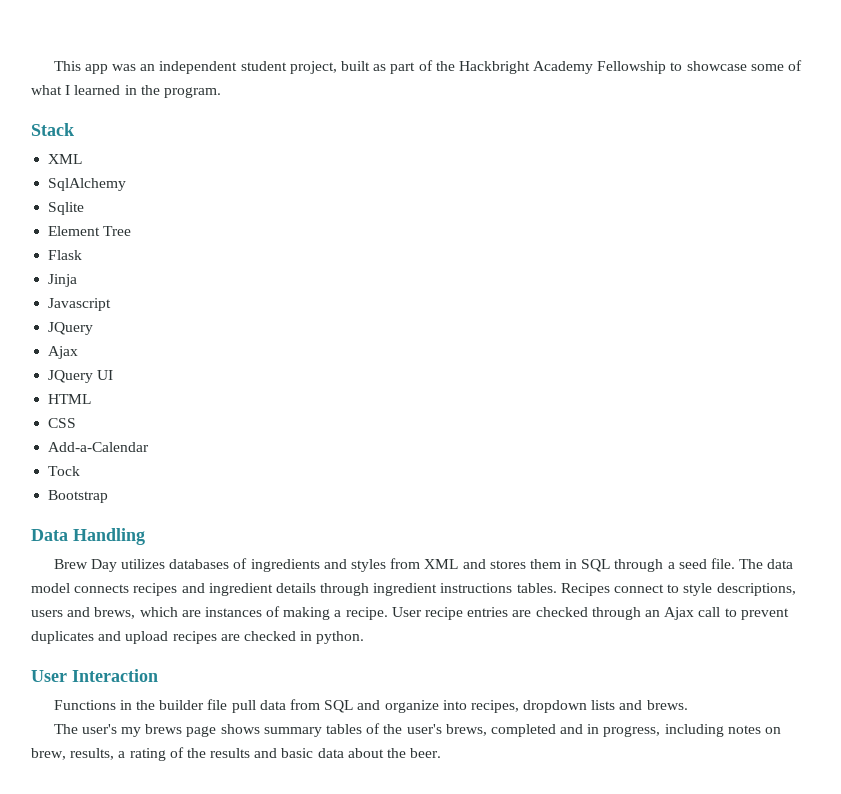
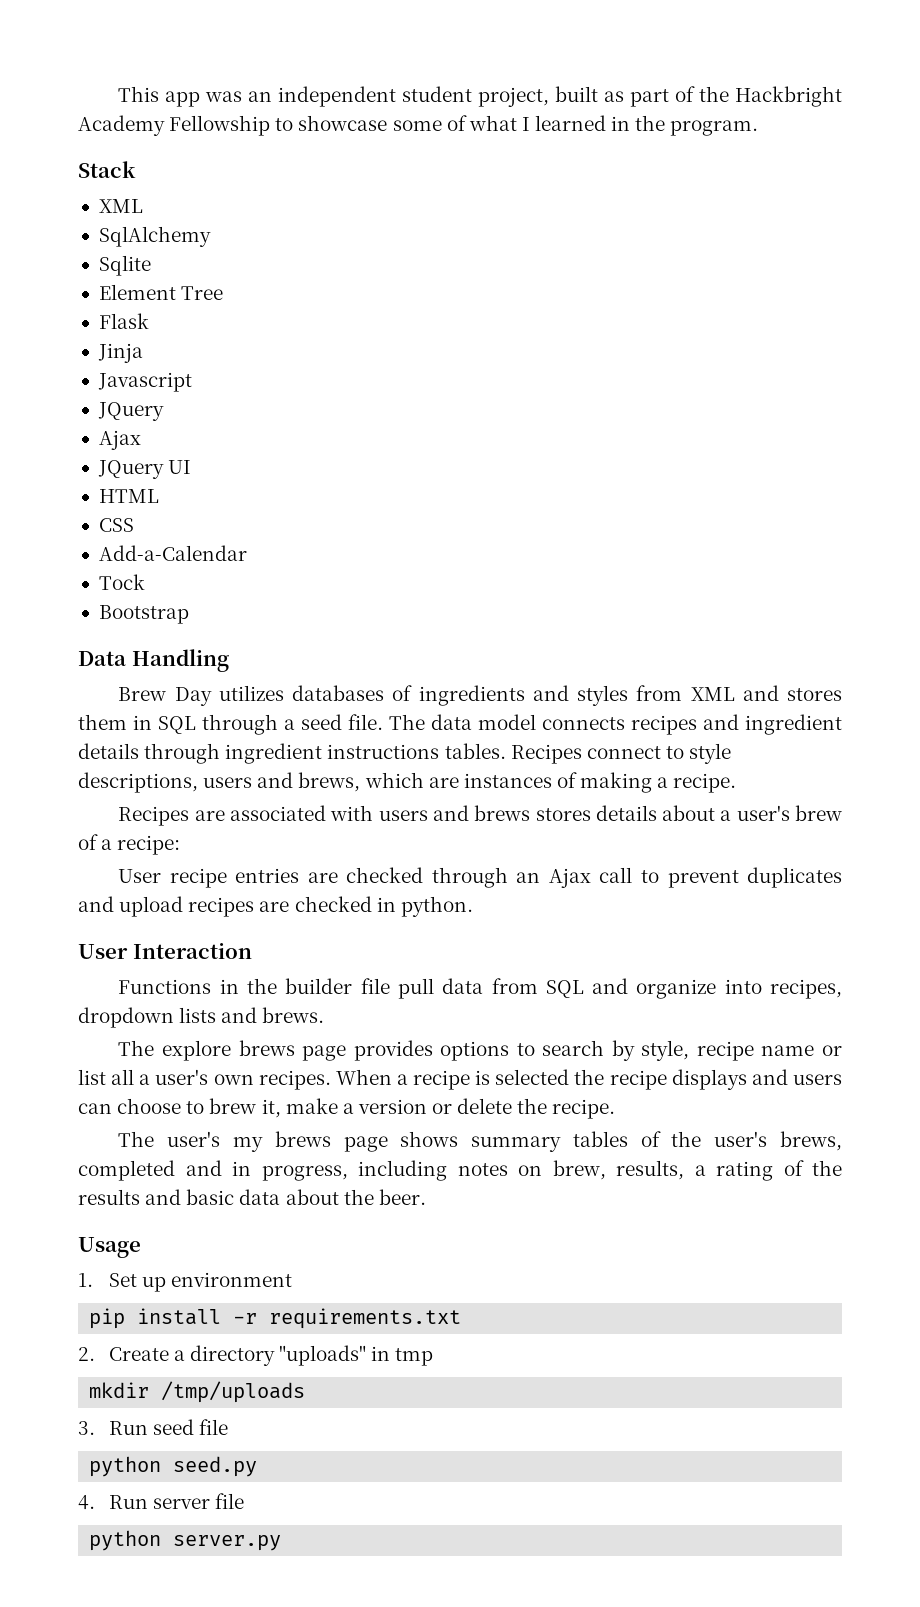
(388, 613) none -> [118,805,843,826] [78,834,181,855] // Recipes are associated with users and brews stores details about a user's brew of a recipe: //
(688, 705) none -> [118,1040,843,1061] [78,1069,842,1090] [78,1098,616,1119] // The explore brews page provides options to search by style, recipe name or list all a user's own recipes. When a recipe is selected the recipe displays and users can choose to brew it, make a version or delete the recipe.
(442, 753) none -> [78,1237,141,1258] [78,1272,292,1292] [89,1308,462,1329] [78,1345,434,1366] [89,1381,306,1403] [78,1419,228,1435] [89,1456,258,1477] [78,1493,244,1510] [89,1530,282,1551] // Usage // 1. Set up environment // pip install -r requirements.txt // 2. Create a directory "uploads" in tmp // mkdir /tmp/uploads // 3. Run seed file // python seed.py // 4. Run server file // python server.py

